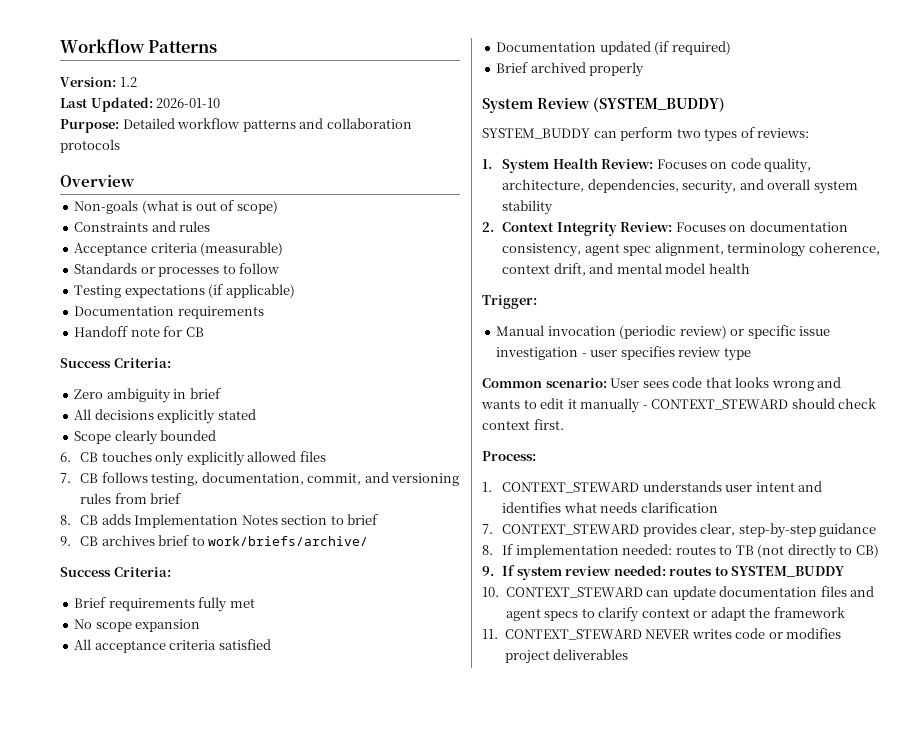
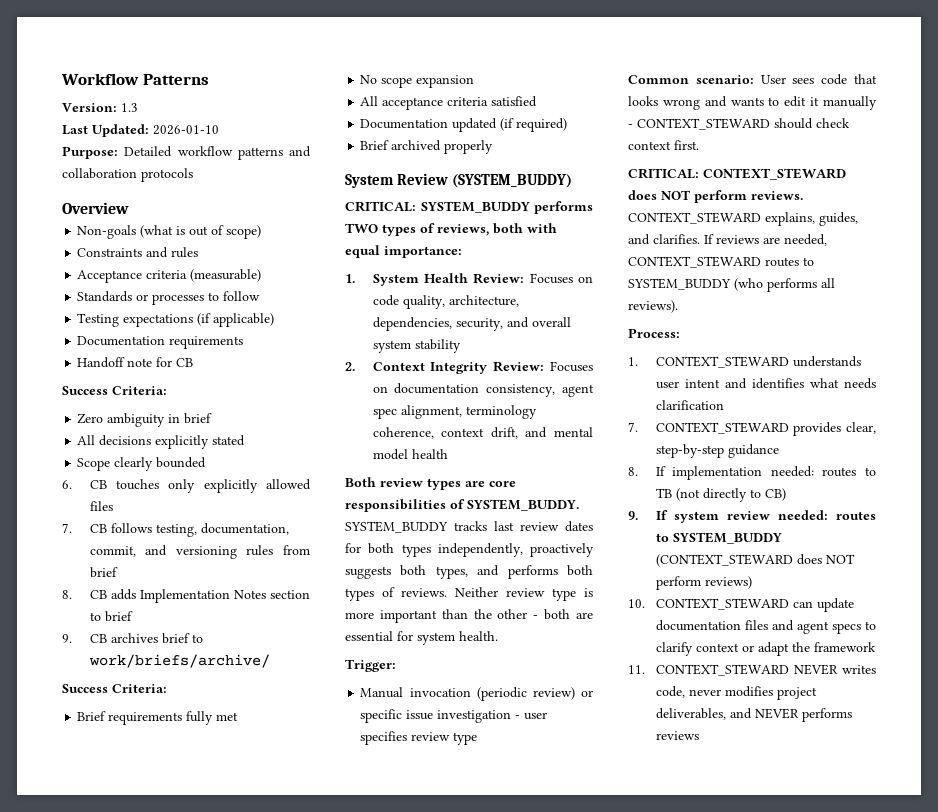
[119,77,137,87] 1.2 -> [121,103,138,112] 1.3
[482,127,810,142] SYSTEM_BUDDY can perform two types of reviews: -> [345,201,593,214] [345,223,557,236] [345,245,462,258] CRITICAL: SYSTEM_BUDDY performs TWO types of reviews, both with equal importance:
(750, 268) none -> [345,477,516,490] [345,499,579,512] [345,521,593,533] [345,543,594,557] [345,565,593,579] [345,587,593,601] [345,609,593,623] [345,631,498,645] // Both review types are core responsibilities of SYSTEM_BUDDY. SYSTEM_BUDDY tracks last review dates for both types independently, proactively suggests both types, and performs both types of reviews. Neither review type is more important than the other - both are essential for system health.
(564, 424) none -> [628,168,846,180] [628,190,803,203] [628,212,858,226] [628,234,827,246] [628,256,814,268] [628,278,835,292] [628,300,678,313] // CRITICAL: CONTEXT_STEWARD does NOT perform reviews. CONTEXT_STEWARD explains, guides, and clarifies. If reviews are needed, CONTEXT_STEWARD routes to SYSTEM_BUDDY (who performs all reviews).
(846, 571) none -> [655,554,855,567] [655,576,752,590] (CONTEXT_STEWARD does NOT perform reviews)
[735,628,842,639] [504,649,629,664] code or modifies project deliverables -> [655,686,817,700] [655,708,852,722] [655,731,699,740] code, never modifies project deliverables, and NEVER performs reviews

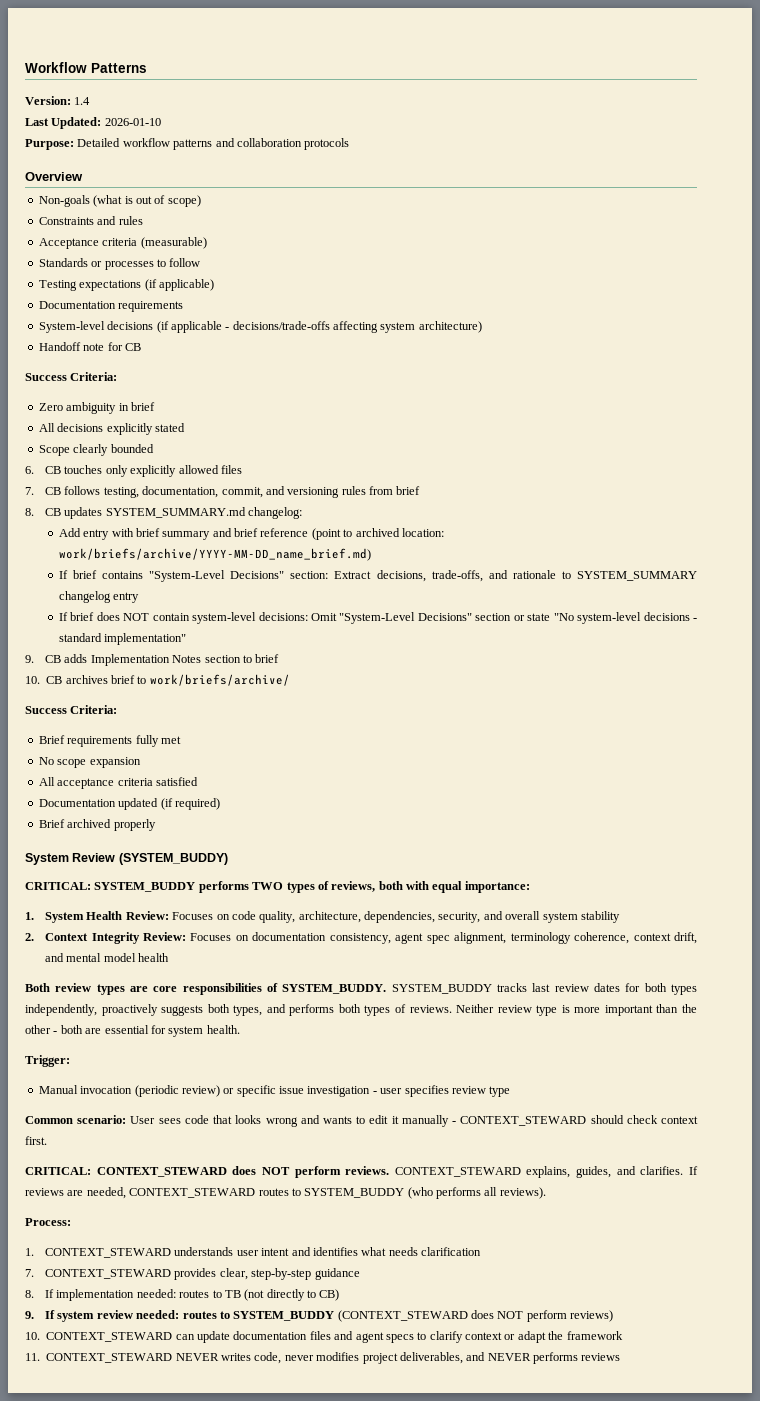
[121,103,138,112] 1.3 -> [74,97,91,105] 1.4
(244, 342) none -> [38,321,482,333] // System-level decisions (if applicable - decisions/trade-offs affecting system architecture)
(107, 594) none -> [64,507,303,519] [58,528,444,540] [58,548,371,561] [58,570,697,582] [58,591,140,603] [58,612,698,624] [58,633,187,645] [25,655,62,663] updates SYSTEM_SUMMARY.md changelog: // Add entry with brief summary and brief reference (point to archived location: work/briefs/archive/YYYY-MM-DD_name_brief.md) // If brief contains "System-Level Decisions" section: Extract decisions, trade-offs, and rationale to SYSTEM_SUMMARY changelog entry // If brief does NOT contain system-level decisions: Omit "System-Level Decisions" section or state "No system-level decisions - standard implementation" // 9. CB
[62,634,72,643] 9. -> [25,676,40,684] 10.

